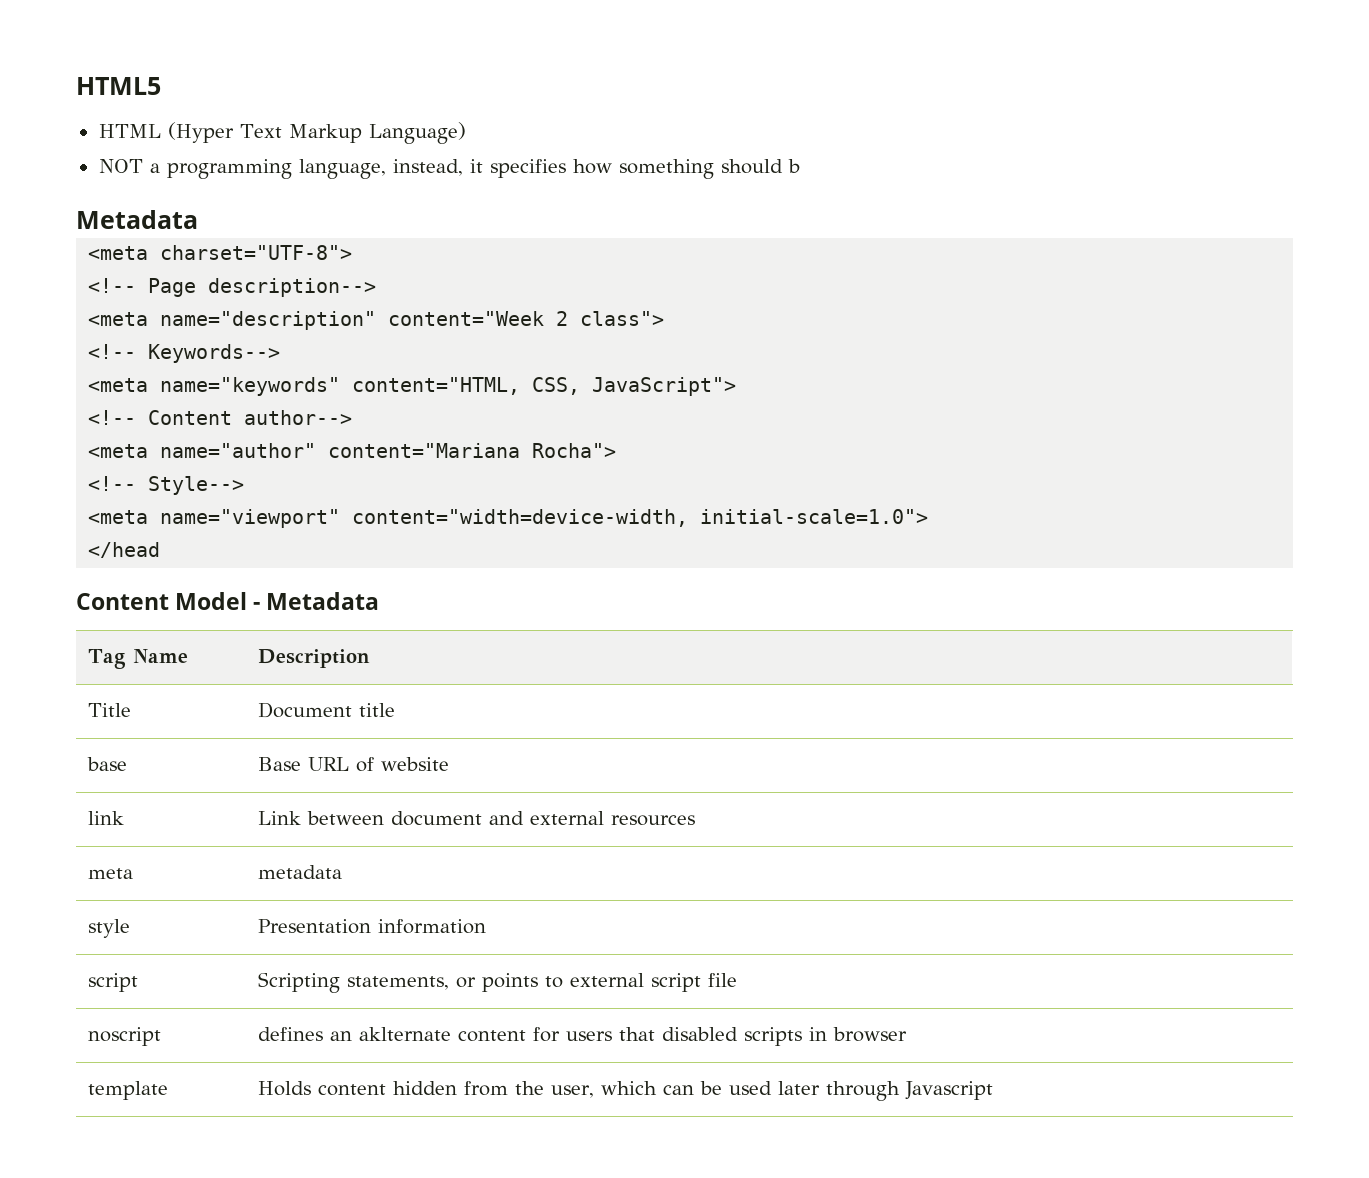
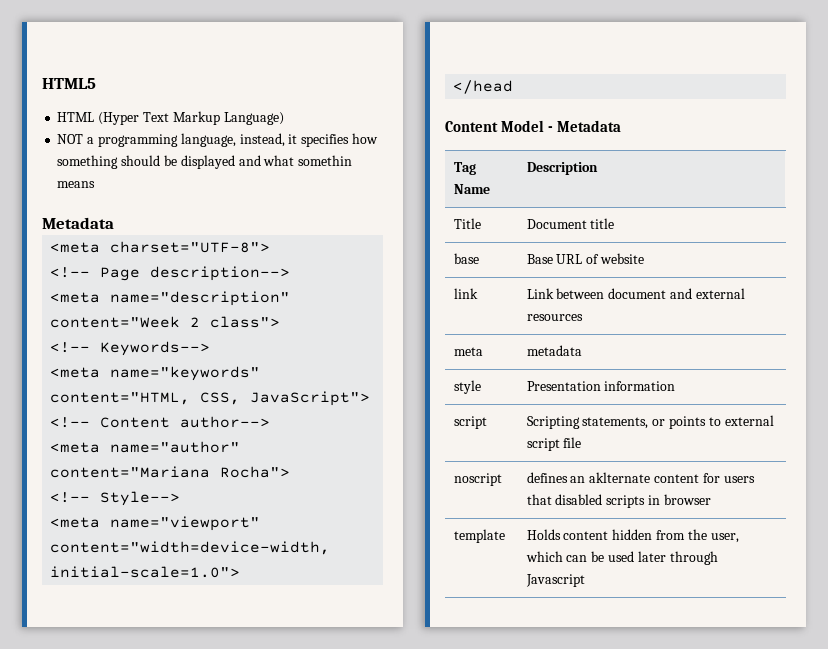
[787,159,800,173] b -> [163,155,353,169] [57,181,96,188] be displayed and what somethin means

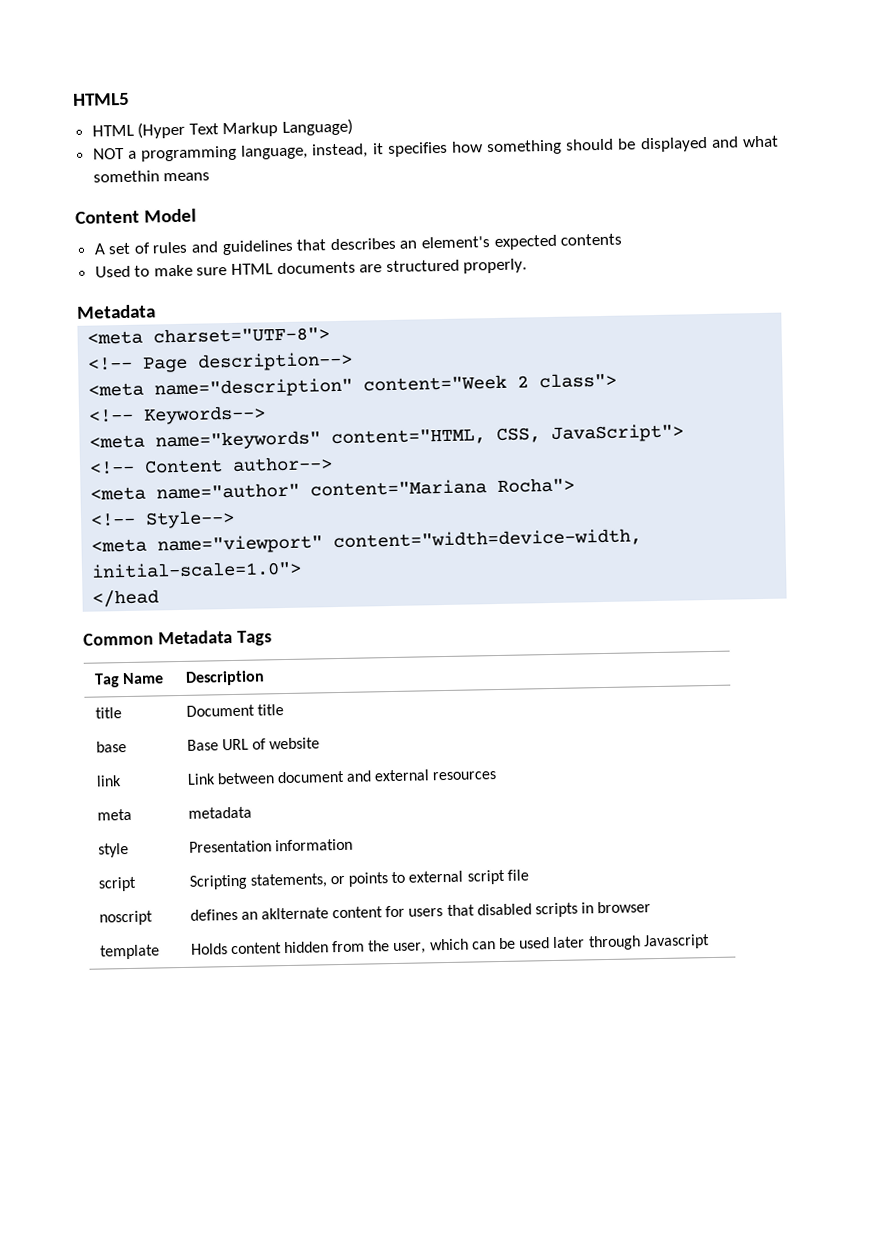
(96, 184) none -> [75,208,197,224] [93,233,623,256] [94,258,528,278] // Content Model // A set of rules and guidelines that describes an element's expected contents // Used to make sure HTML documents are structured properly.
[445,120,622,132] Content Model - Metadata -> [83,630,272,646] Common Metadata Tags
[453,218,481,229] Title -> [94,707,122,719] title

